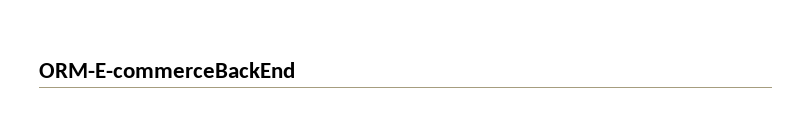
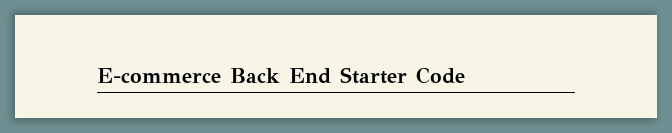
[39,62,295,78] ORM-E-commerceBackEnd -> [97,67,465,84] E-commerce Back End Starter Code

